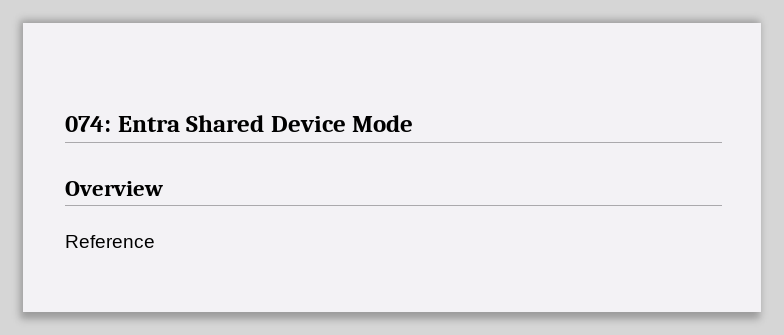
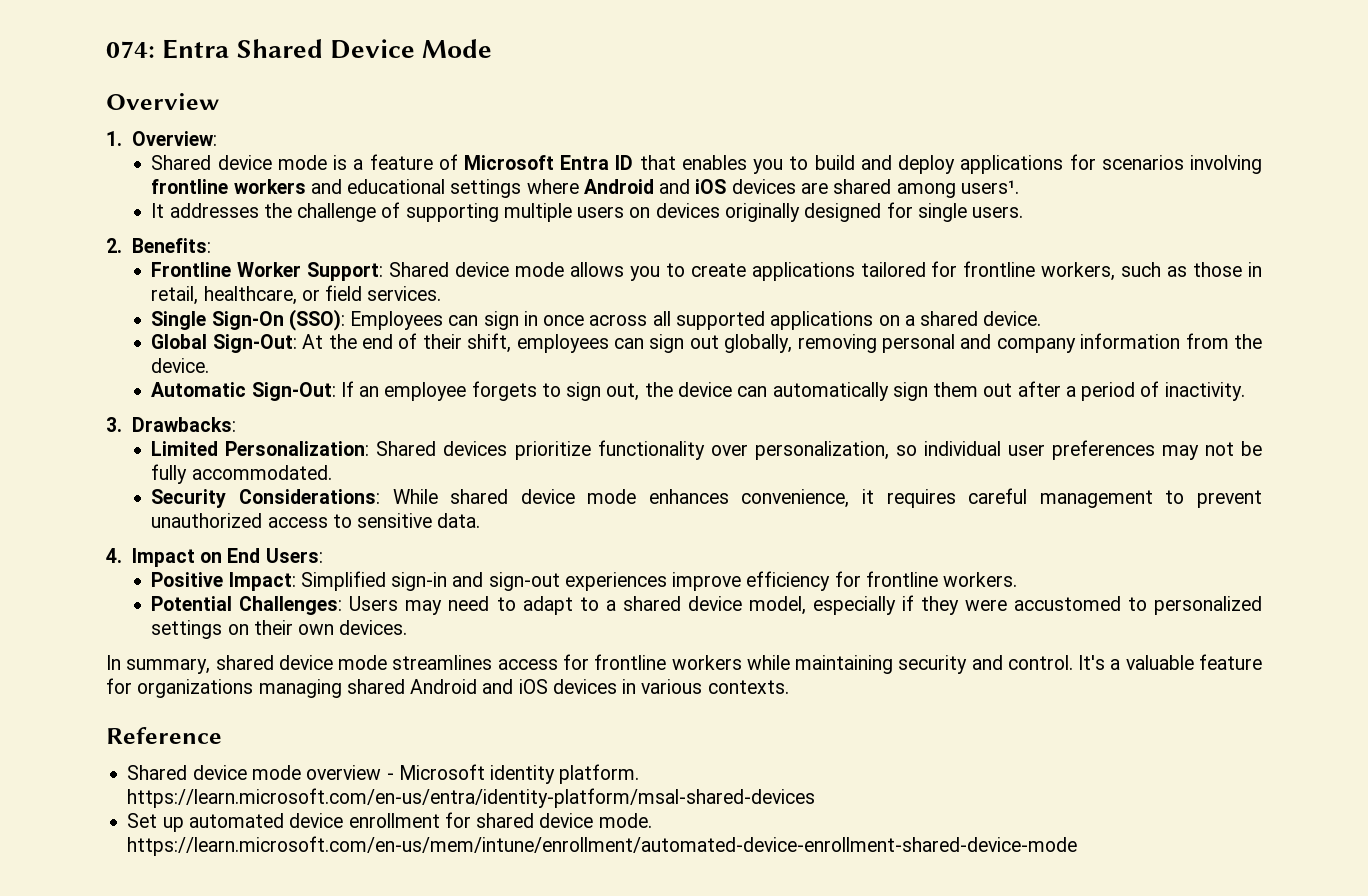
[65,235,155,248] Reference -> [106,131,217,146] [151,154,1263,174] [151,179,1019,198] [151,202,1024,222] [106,238,211,253] [151,261,1262,281] [151,285,442,305] [151,309,1042,331] [151,333,1262,353] [151,358,210,373] [151,381,1245,401] [106,417,236,432] [151,440,1262,460] [151,464,332,484] [151,488,1263,508] [151,513,481,528] [106,548,323,567] [151,571,1018,591] [151,595,1262,615] [151,620,408,639] [106,654,1263,674] [106,678,789,698] [106,727,222,744] [127,764,640,784] [127,788,816,808] [127,812,652,832] [127,836,1078,856] 1. Overview: // Shared device mode is a feature of Microsoft Entra ID that enables you to build and deploy applications for scenarios involving frontline workers and educational settings where Android and iOS devices are shared among users¹. // It addresses the challenge of supporting multiple users on devices originally designed for single users. // 2. Benefits: // Frontline Worker Support: Shared device mode allows you to create applications tailored for frontline workers, such as those in retail, healthcare, or field services. // Single Sign-On (SSO): Employees can sign in once across all supported applications on a shared device. // Global Sign-Out: At the end of their shift, employees can sign out globally, removing personal and company information from the device. // Automatic Sign-Out: If an employee forgets to sign out, the device can automatically sign them out after a period of inactivity. // 3. Drawbacks: // Limited Personalization: Shared devices prioritize functionality over personalization, so individual user preferences may not be fully accommodated. // Security Considerations: While shared device mode enhances convenience, it requires careful management to prevent unauthorized access to sensitive data. // 4. Impact on End Users: // Positive Impact: Simplified sign-in and sign-out experiences improve efficiency for frontline workers. // Potential Challenges: Users may need to adapt to a shared device model, especially if they were accustomed to personalized settings on their own devices. // In summary, shared device mode streamlines access for frontline workers while maintaining security and control. It's a valuable feature for organizations managing shared Android and iOS devices in various contexts. // Reference // Shared device mode overview - Microsoft identity platform. https://learn.microsoft.com/en-us/entra/identity-platform/msal-shared-devices // Set up automated device enrollment for shared device mode. https://learn.microsoft.com/en-us/mem/intune/enrollment/automated-device-enrollment-shared-device-mode

